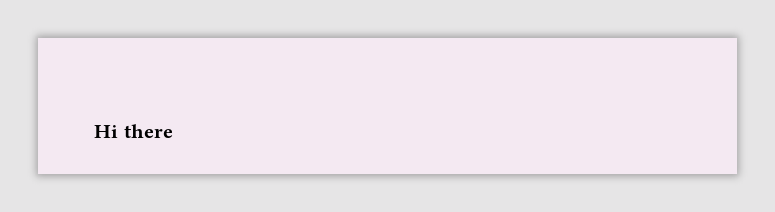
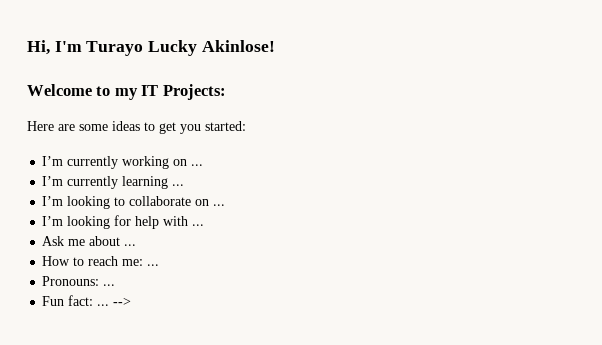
[94,124,173,138] Hi there -> [27,40,275,56] [27,84,226,100] [27,121,246,134] [42,156,204,169] [42,176,185,189] [42,196,226,209] [42,215,205,229] [42,236,137,246] [42,256,160,266] [42,276,116,286] [42,295,132,306] Hi, I'm Turayo Lucky Akinlose! // Welcome to my IT Projects: // Here are some ideas to get you started: // I’m currently working on ... // I’m currently learning ... // I’m looking to collaborate on ... // I’m looking for help with ... // Ask me about ... // How to reach me: ... // Pronouns: ... // Fun fact: ... -->

